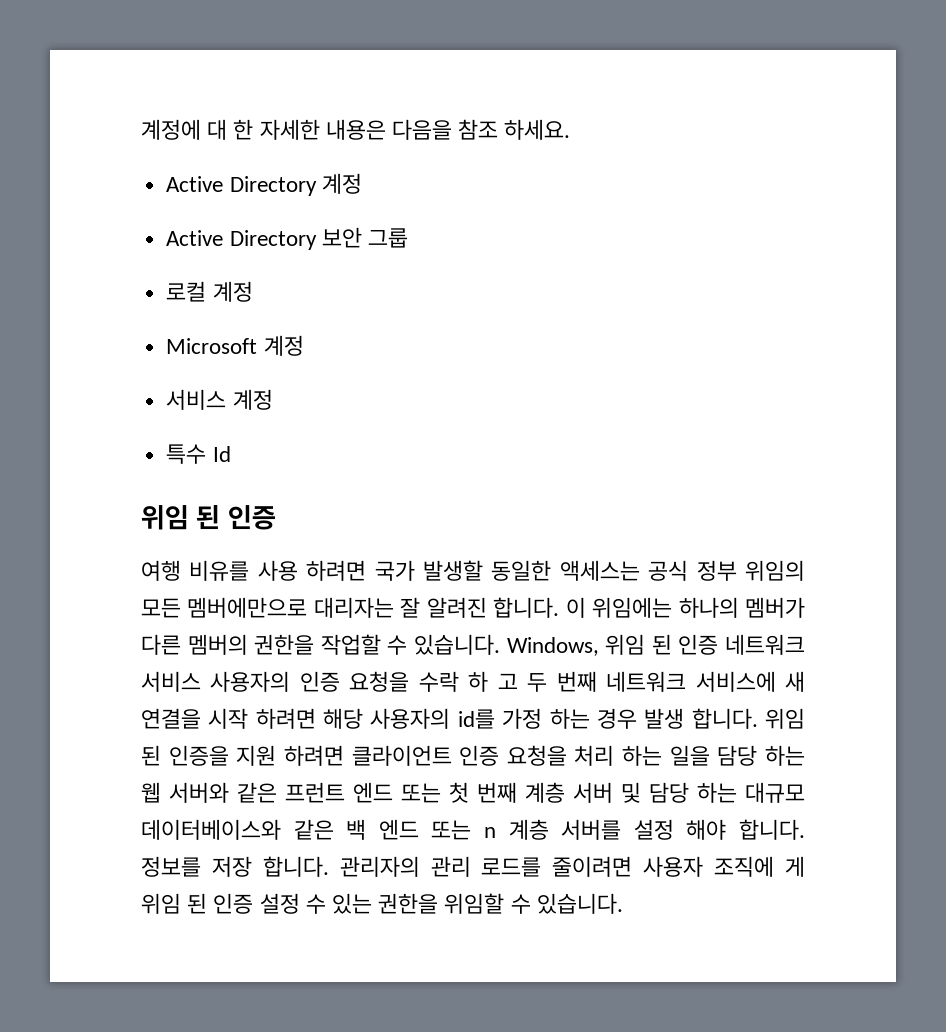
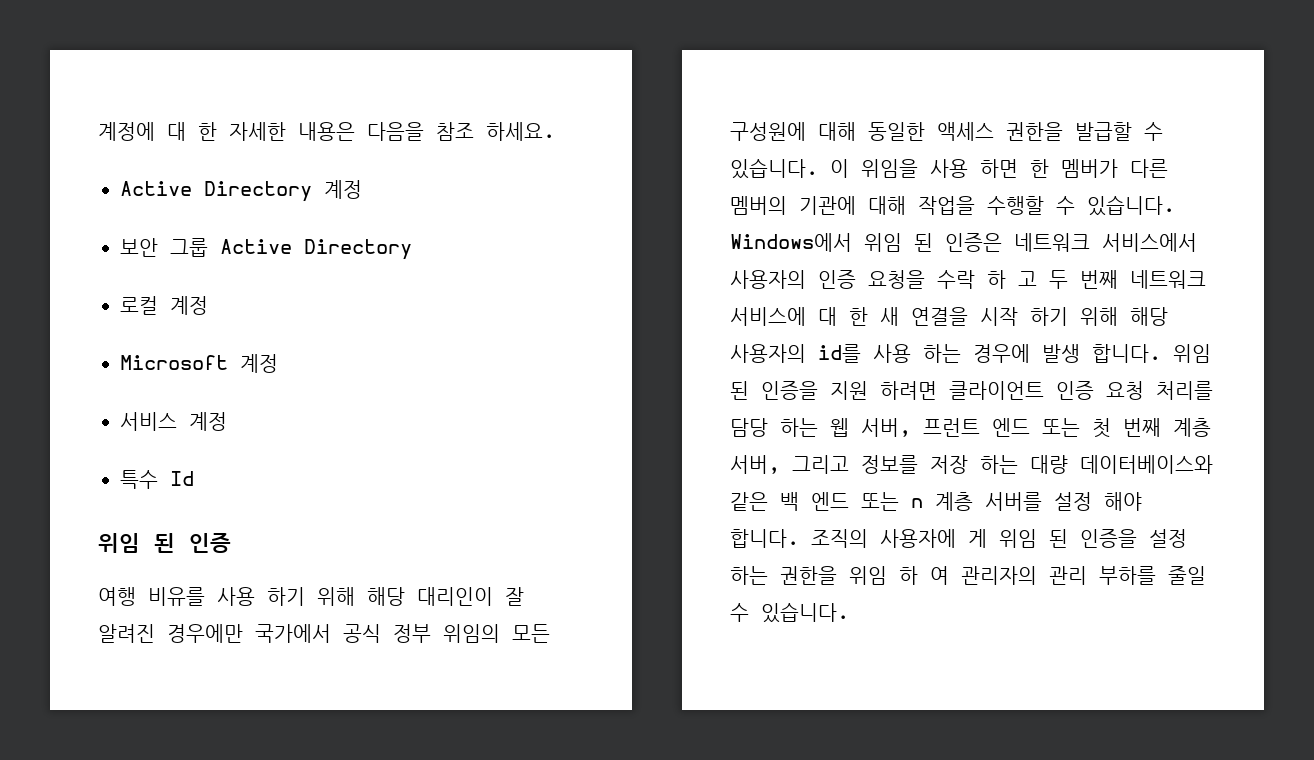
[166,227,408,250] Active Directory 보안 그룹 -> [120,238,412,260] 보안 그룹 Active Directory
[306,560,805,581] [141,597,805,618] [141,634,806,656] [141,671,201,692] 하려면 국가 발생할 동일한 액세스는 공식 정부 위임의 모든 멤버에만으로 대리자는 잘 알려진 합니다. 이 위임에는 하나의 멤버가 다른 멤버의 권한을 작업할 수 있습니다. Windows, 위임 된 인증 네트워크 서비스 -> [267,587,524,606] [98,624,550,643] [730,122,1163,141] [730,158,1168,179] [730,195,1175,216] [730,233,1197,252] 하기 위해 해당 대리인이 잘 알려진 경우에만 국가에서 공식 정부 위임의 모든 구성원에 대해 동일한 액세스 권한을 발급할 수 있습니다. 이 위임을 사용 하면 한 멤버가 다른 멤버의 기관에 대해 작업을 수행할 수 있습니다. Windows에서 위임 된 인증은 네트워크 서비스에서
(776, 681) none -> [818,307,868,326] 대 한
[255,708,316,729] 하려면 -> [1030,307,1118,326] 하기 위해
[502,708,637,729] 가정 하는 경우 -> [873,344,1030,363] 사용 하는 경우에
[506,745,710,766] 요청을 처리 하는 일을 -> [1106,381,1213,400] 요청 처리를
[169,782,277,803] 서버와 같은 -> [861,418,911,437] 서버,
[573,782,805,803] 서버 및 담당 하는 대규모 -> [730,455,1068,474] 서버, 그리고 정보를 저장 하는 대량
[141,856,805,877] [141,893,505,914] 정보를 저장 합니다. 관리자의 관리 로드를 줄이려면 사용자 조직에 게 위임 된 인증 설정 수 있는 권한을 위임할 -> [811,529,1187,548] [730,566,1206,585] 조직의 사용자에 게 위임 된 인증을 설정 하는 권한을 위임 하 여 관리자의 관리 부하를 줄일

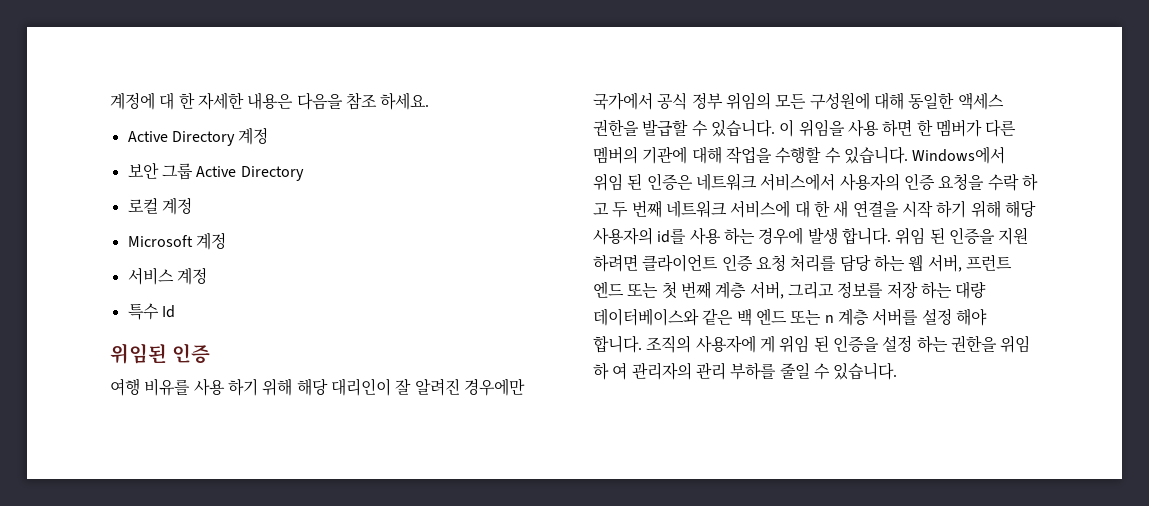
[98,533,175,553] 위임 된 -> [110,343,167,364] 위임된

